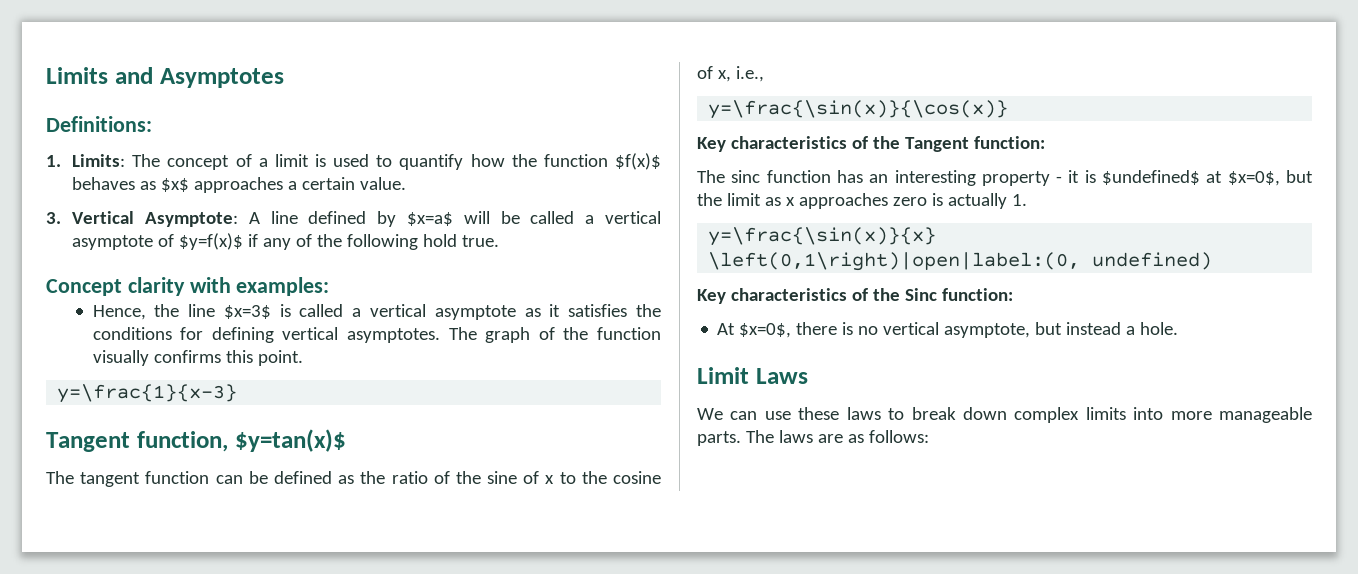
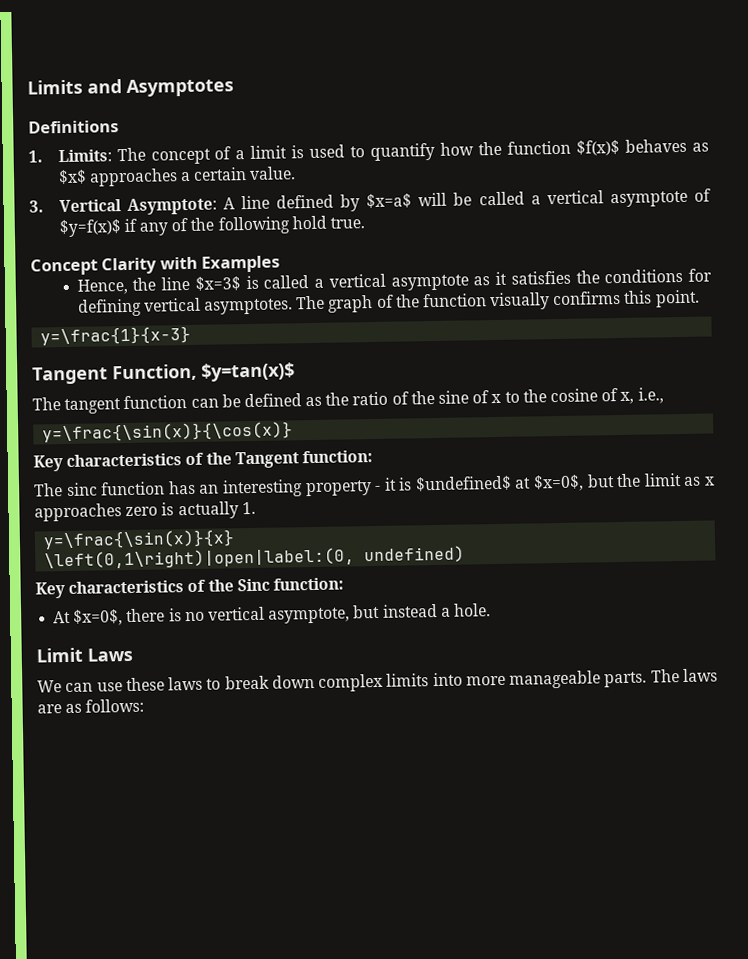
[46,116,152,132] Definitions: -> [28,120,119,134] Definitions
[127,277,330,296] clarity with examples: -> [101,255,281,275] Clarity with Examples
[136,431,228,452] function, -> [112,363,197,382] Function,

